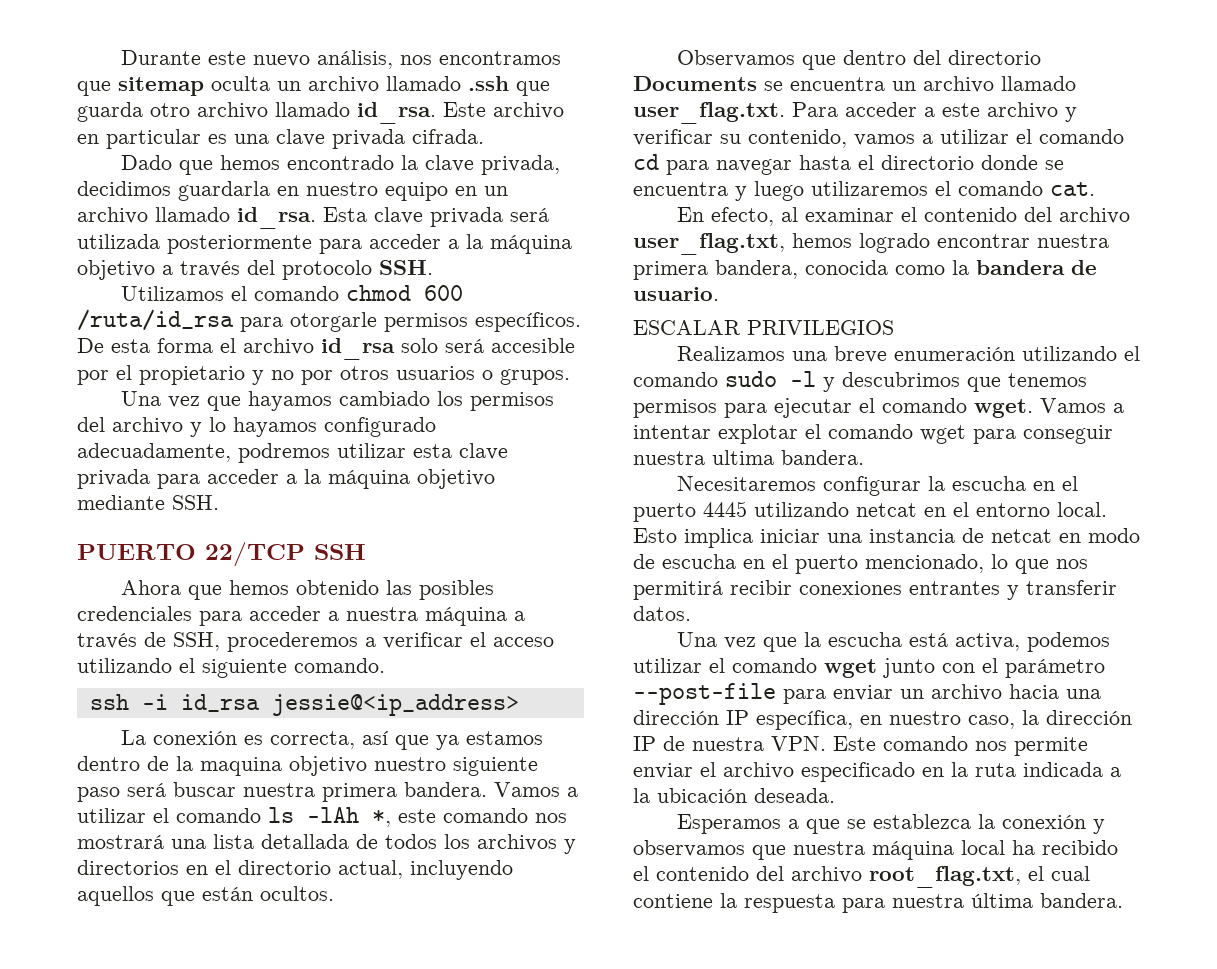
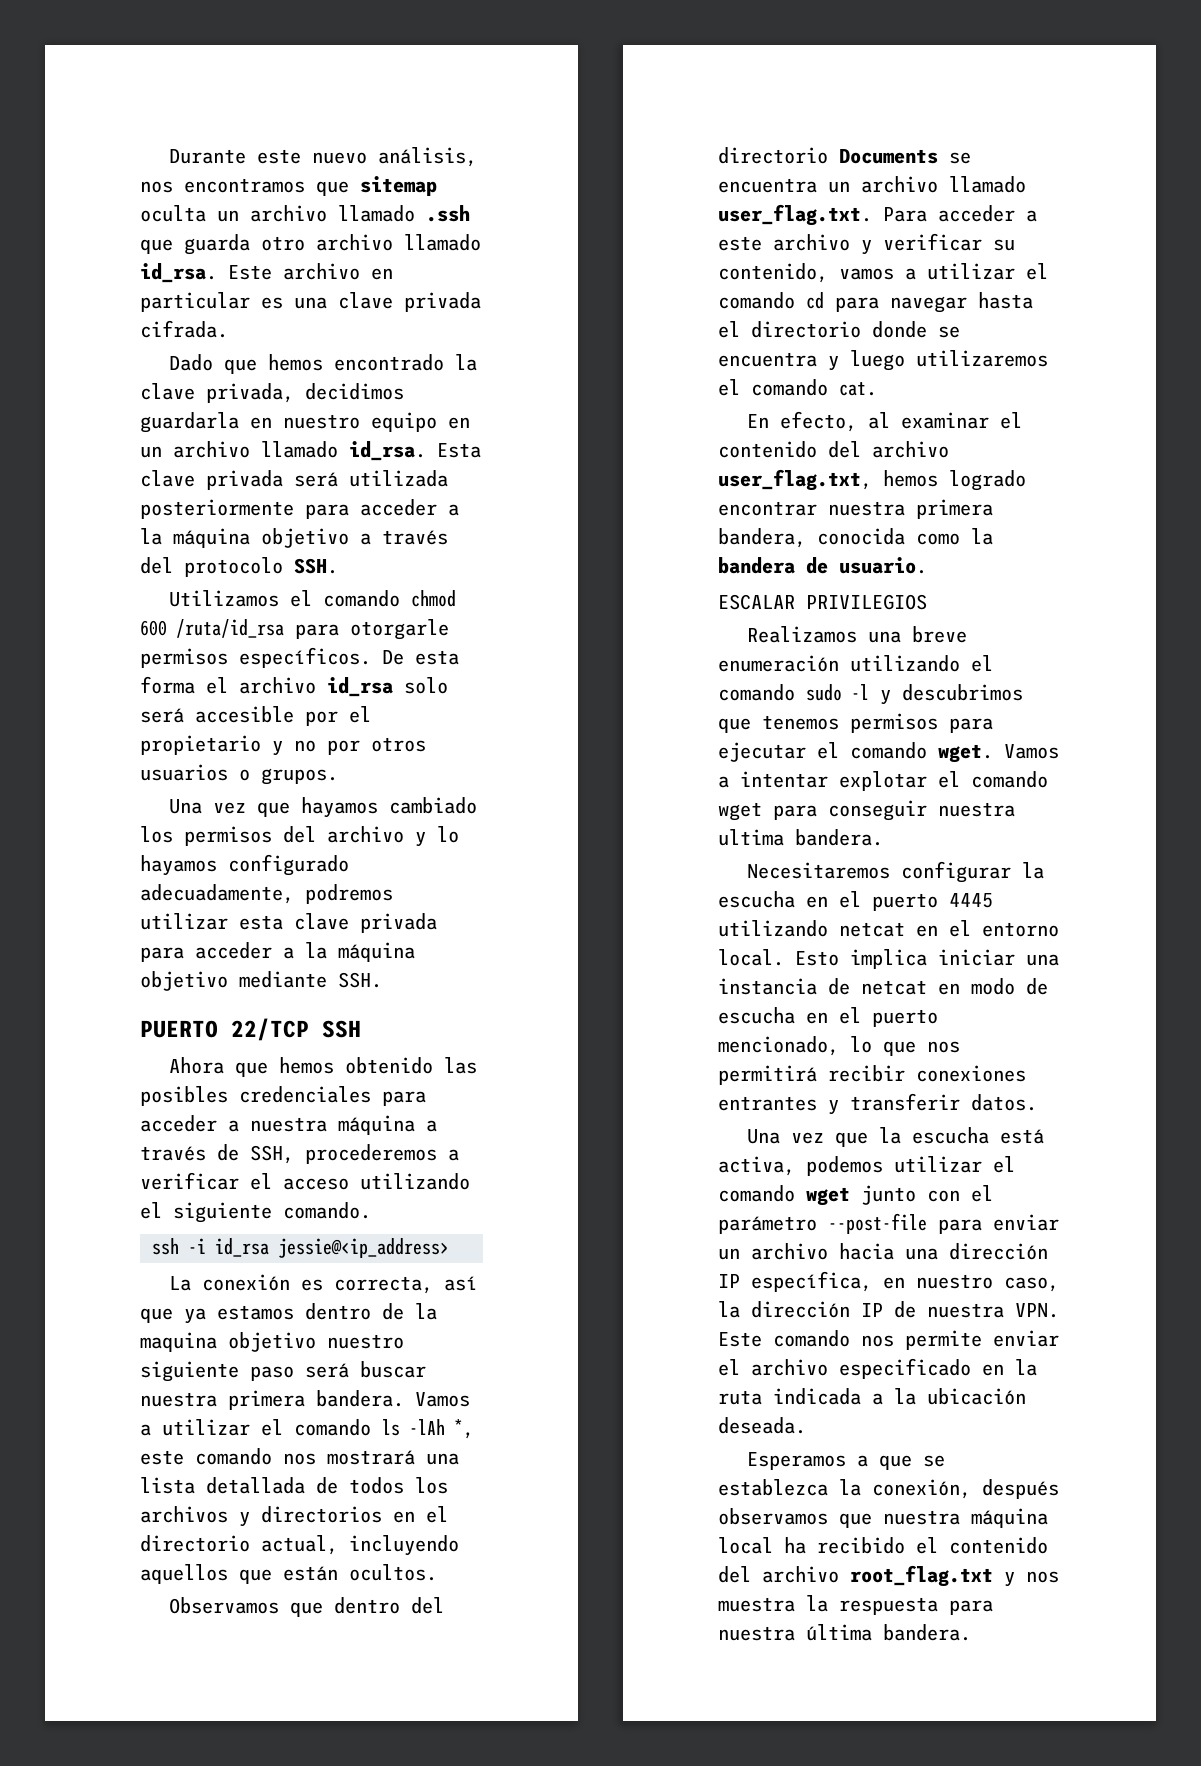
[1001,815,1105,834] conexión y -> [872,1479,1059,1499] conexión, después
[869,866,1090,888] [633,894,713,908] root_flag.txt, el cual contiene -> [850,1565,1059,1587] [718,1597,795,1612] root_flag.txt y nos muestra

